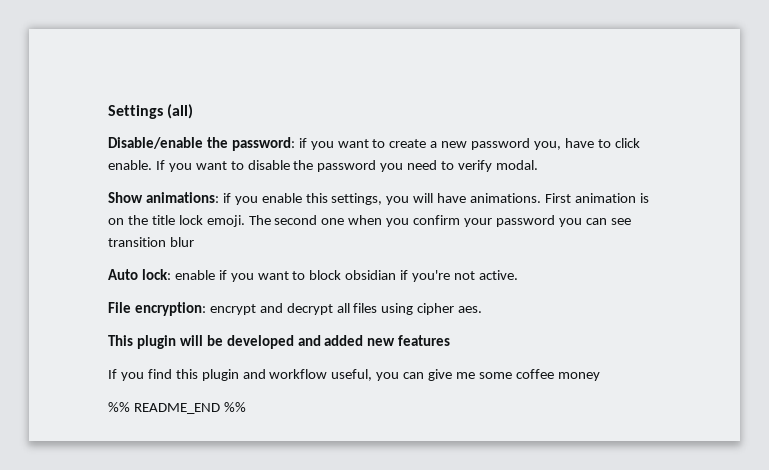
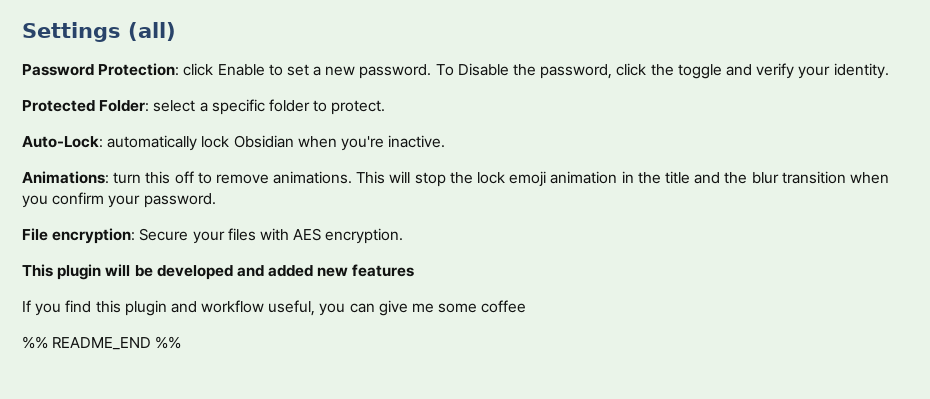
[108,137,640,151] [108,160,538,172] [108,192,649,205] [108,215,631,227] [108,237,194,247] [108,269,518,282] [108,302,483,316] Disable/enable the password: if you want to create a new password you, have to click enable. If you want to disable the password you need to verify modal. // Show animations: if you enable this settings, you will have animations. First animation is on the title lock emoji. The second one when you confirm your password you can see transition blur // Auto lock: enable if you want to block obsidian if you're not active. // File encryption: encrypt and decrypt all files using cipher aes. -> [22,63,889,79] [22,99,386,115] [22,135,446,151] [22,171,889,187] [22,192,216,208] [22,228,404,244] Password Protection: click Enable to set a new password. To Disable the password, click the toggle and verify your identity. // Protected Folder: select a specific folder to protect. // Auto-Lock: automatically lock Obsidian when you're inactive. // Animations: turn this off to remove animations. This will stop the lock emoji animation in the title and the blur transition when you confirm your password. // File encryption: Secure your files with AES encryption.
[557,372,600,381] money -> (527, 306) none

